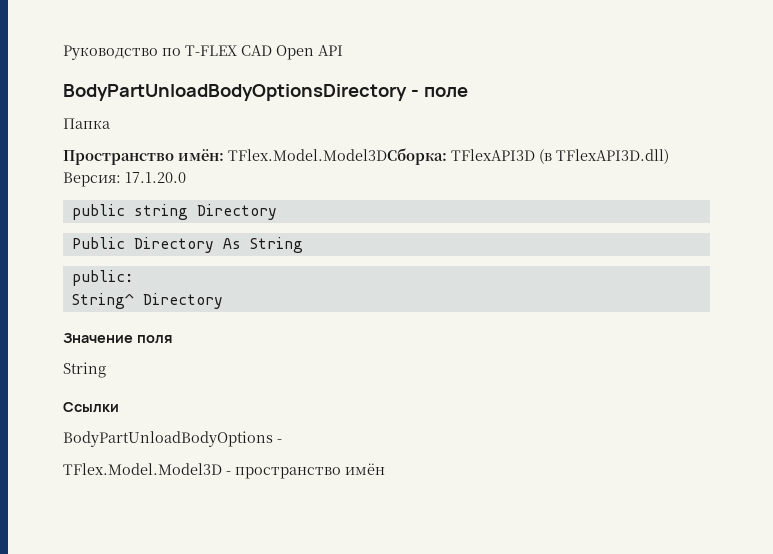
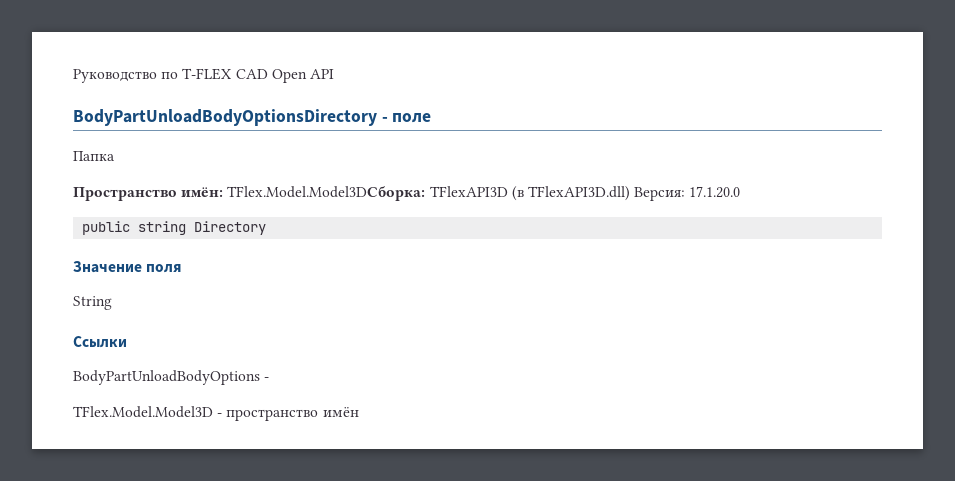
[71,237,303,253] [71,270,133,286] [71,293,223,309] // Public Directory As String // public: // String^ Directory -> (267, 228) none

